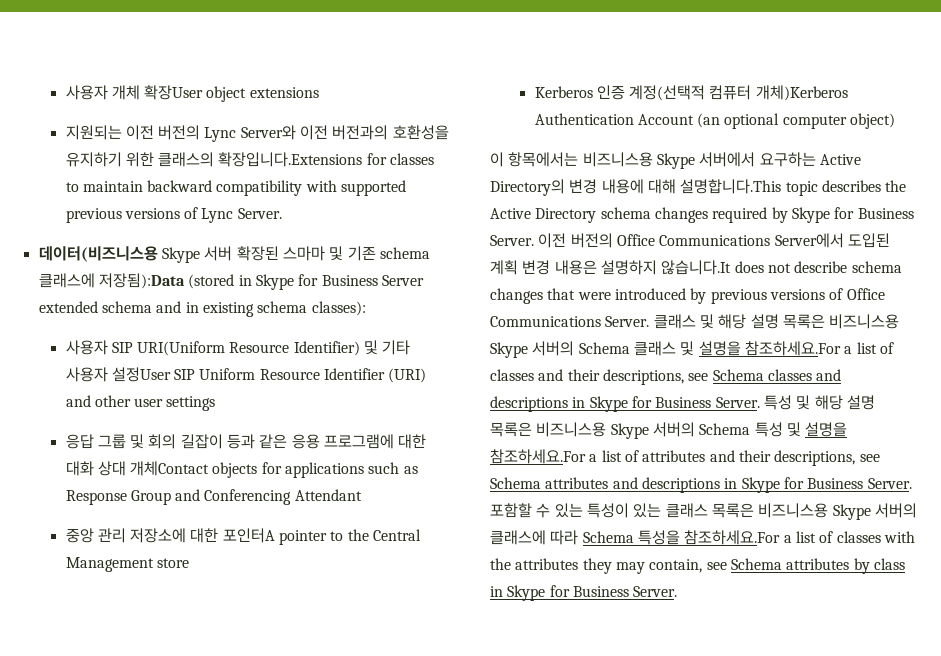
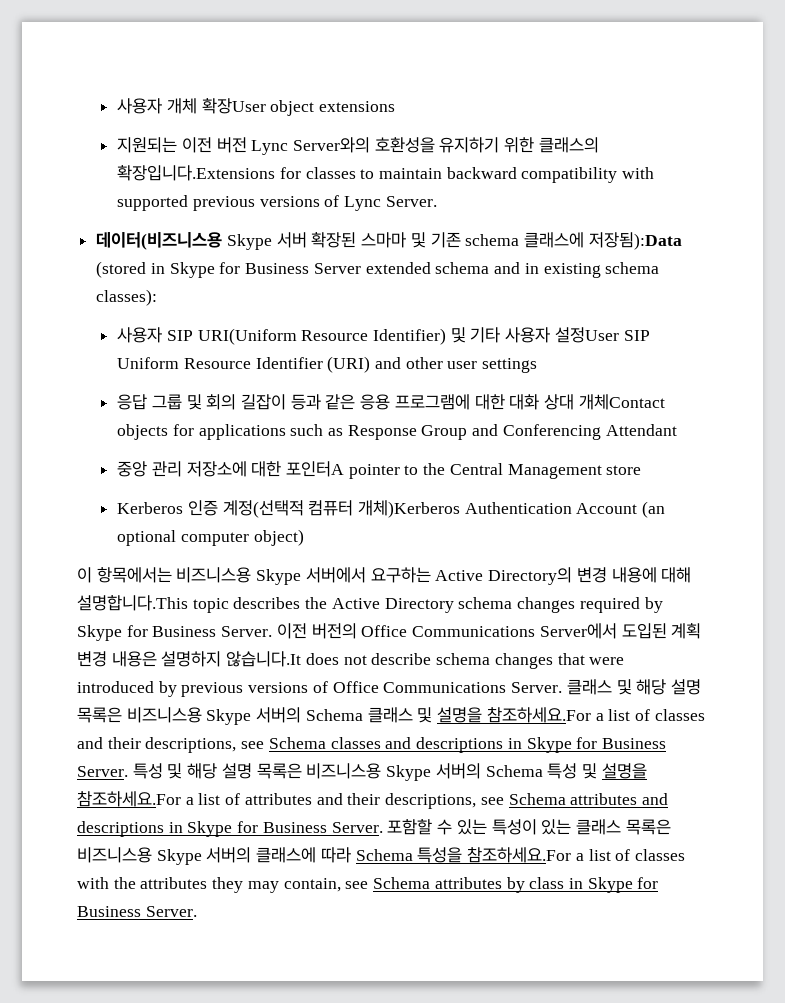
[158,125,389,142] 버전의 Lync Server와 이전 버전과의 -> [216,137,370,155] 버전 Lync Server와의

